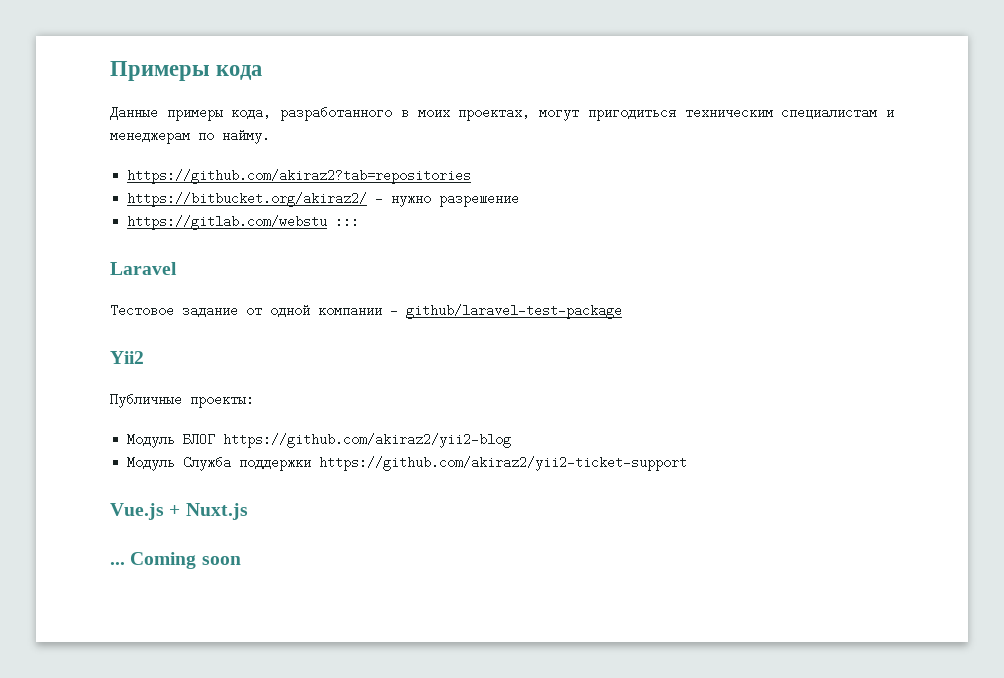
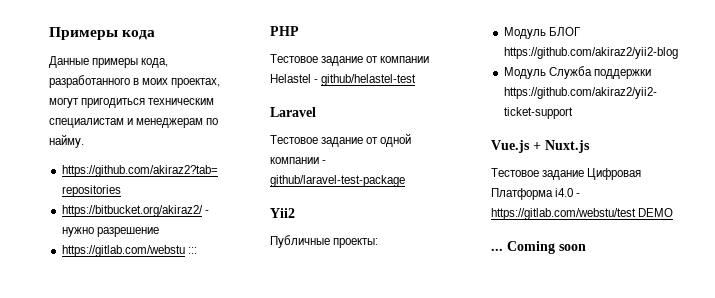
(360, 221) none -> [270,26,299,36] [270,54,430,66] [270,74,417,86] // PHP // Тестовое задание от компании Helastel - github/helastel-test
(248, 511) none -> [491,168,642,180] [491,188,581,200] [491,208,674,220] // Тестовое задание Цифровая Платформа i4.0 - https://gitlab.com/webstu/test DEMO

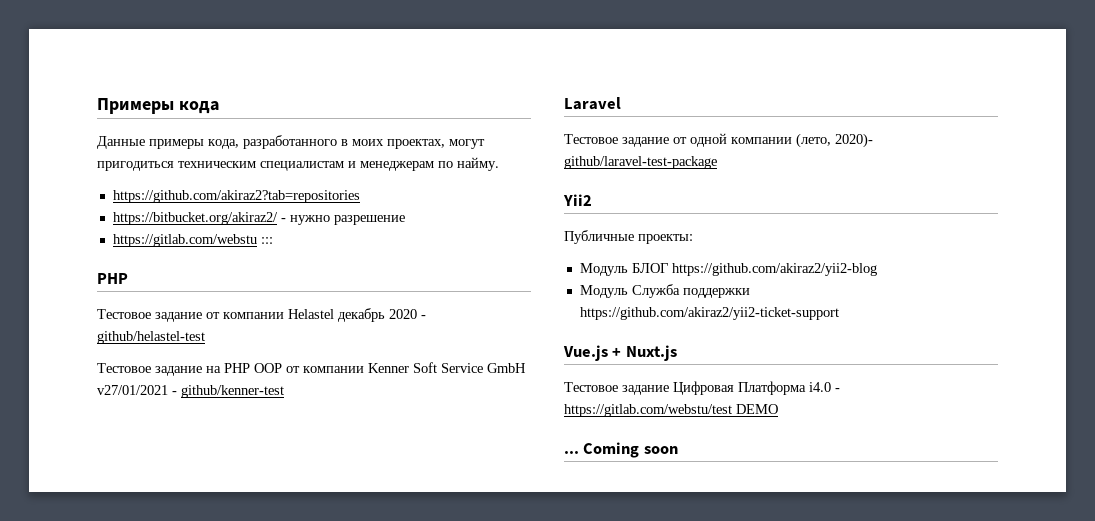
(311, 78) none -> [338,308,417,322] декабрь 2020
(417, 80) none -> [97,362,526,376] [97,385,284,398] // Тестовое задание на PHP ООР от компании Kenner Soft Service GmbH v27/01/2021 - github/kenner-test
[322,160,327,164] - -> [796,133,873,148] (лето, 2020)-

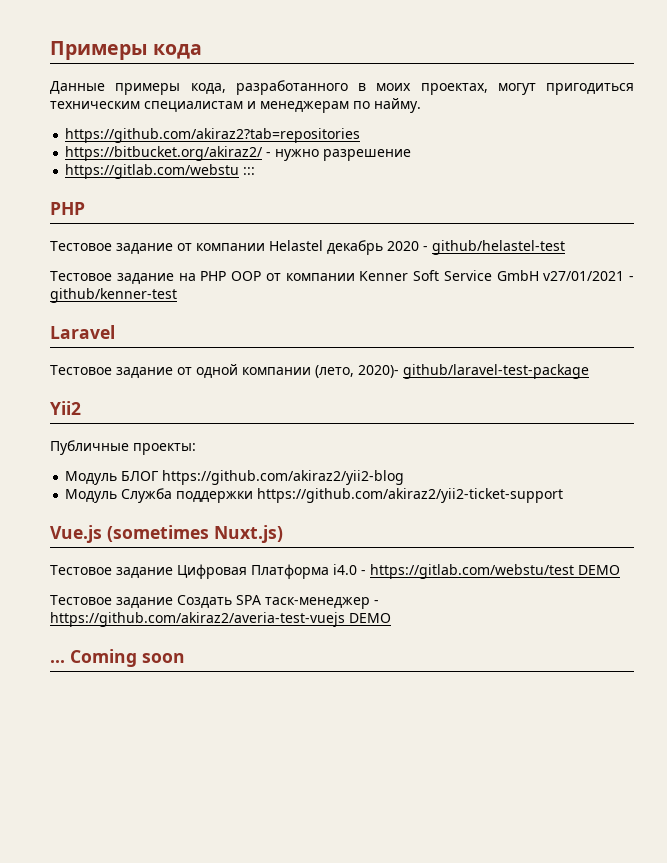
[612,345,677,361] + Nuxt.js -> [107,525,283,543] (sometimes Nuxt.js)
(778, 409) none -> [50,595,379,609] [50,612,391,627] // Тестовое задание Создать SPA таск-менеджер - https://github.com/akiraz2/averia-test-vuejs DEMO

